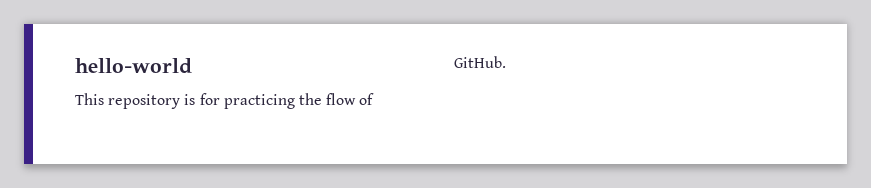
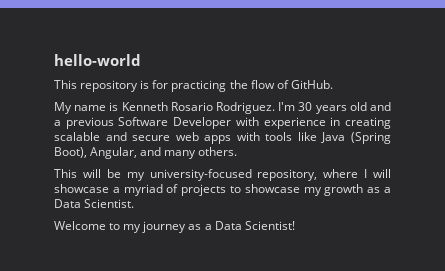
(506, 62) none -> [54,102,391,114] [54,117,391,129] [54,132,391,144] [54,147,238,159] [54,169,391,181] [54,184,392,196] [54,199,135,208] [54,221,295,233] // My name is Kenneth Rosario Rodriguez. I'm 30 years old and a previous Software Developer with experience in creating scalable and secure web apps with tools like Java (Spring Boot), Angular, and many others. // This will be my university-focused repository, where I will showcase a myriad of projects to showcase my growth as a Data Scientist. // Welcome to my journey as a Data Scientist!

